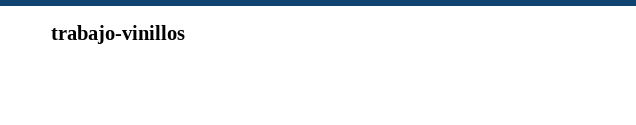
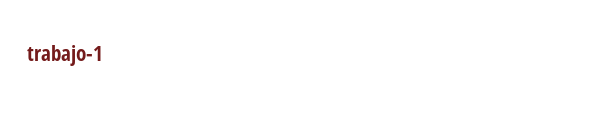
[51,25,185,44] trabajo-vinillos -> [27,45,103,66] trabajo-1

